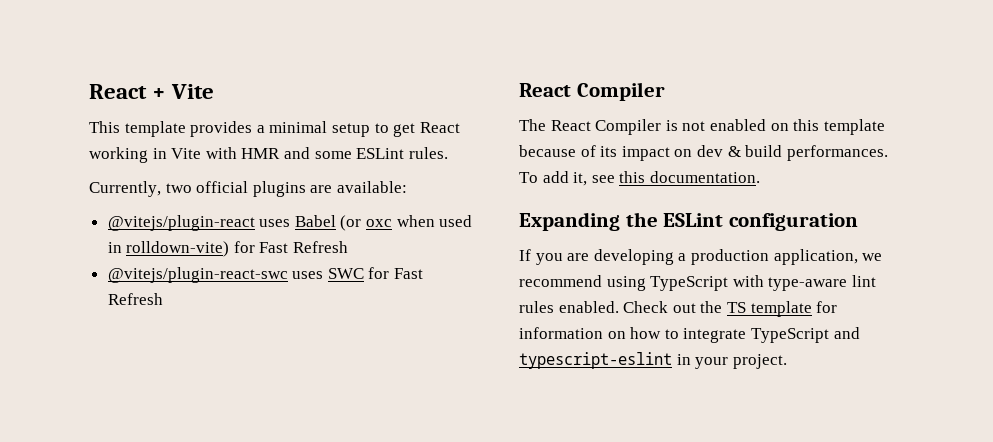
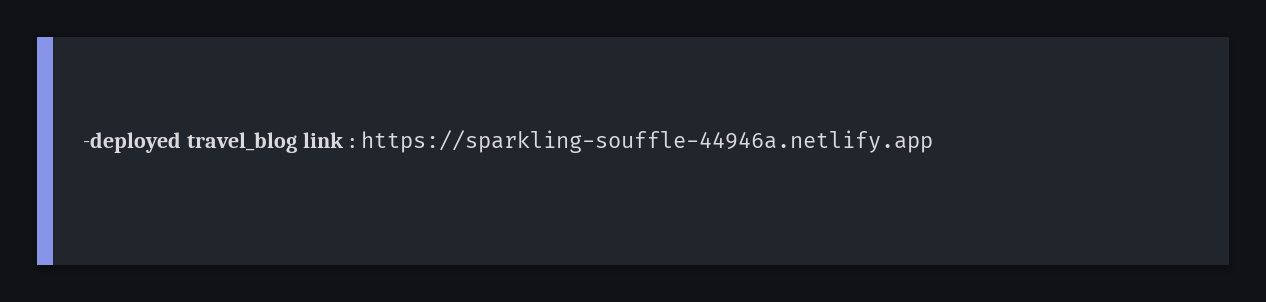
[89,84,215,99] [89,121,460,137] [89,147,448,163] [89,181,407,197] [107,215,473,231] [107,241,349,257] [107,267,424,283] [107,293,163,305] [519,82,665,101] [519,119,885,135] [519,145,888,161] [519,171,760,186] [519,212,858,231] [519,249,883,265] [519,275,876,291] [519,301,838,317] [519,327,860,343] [519,352,787,369] React + Vite // This template provides a minimal setup to get React working in Vite with HMR and some ESLint rules. // Currently, two official plugins are available: // @vitejs/plugin-react uses Babel (or oxc when used in rolldown-vite) for Fast Refresh // @vitejs/plugin-react-swc uses SWC for Fast Refresh // React Compiler // The React Compiler is not enabled on this template because of its impact on dev & build performances. To add it, see this documentation. // Expanding the ESLint configuration // If you are developing a production application, we recommend using TypeScript with type-aware lint rules enabled. Check out the TS template for information on how to integrate TypeScript and typescript-eslint in your project. -> [83,130,933,153] -deployed travel_blog link : https://sparkling-souffle-44946a.netlify.app

